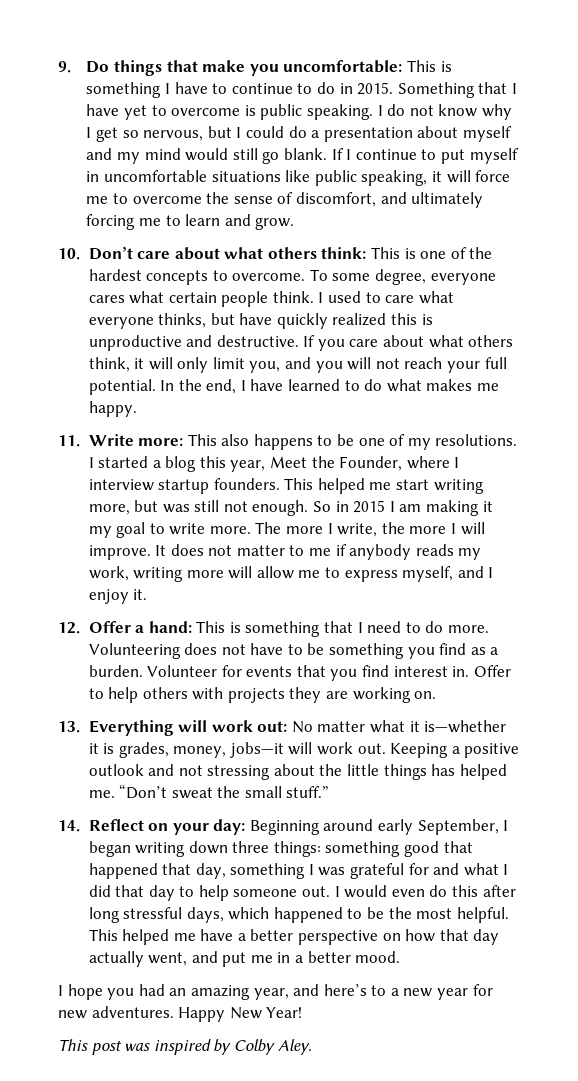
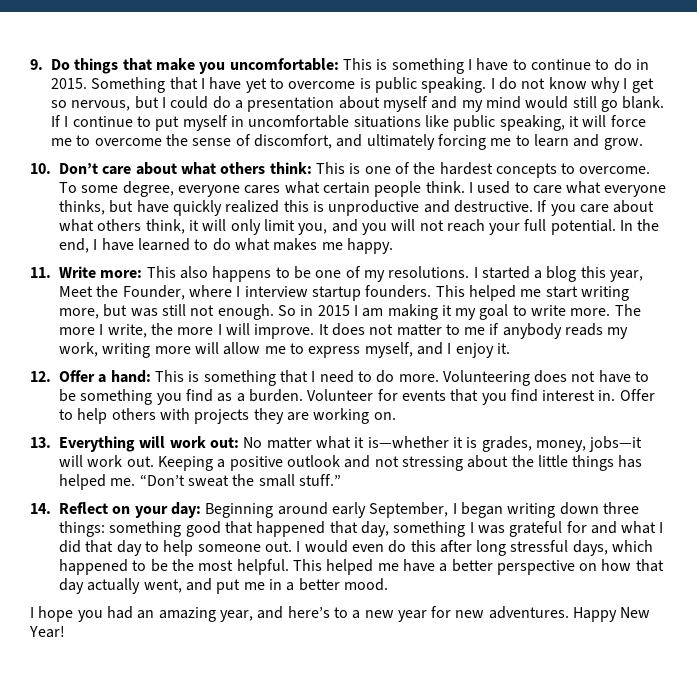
[58,1039,312,1055] // This post was inspired by Colby Aley. -> (65, 632) none

